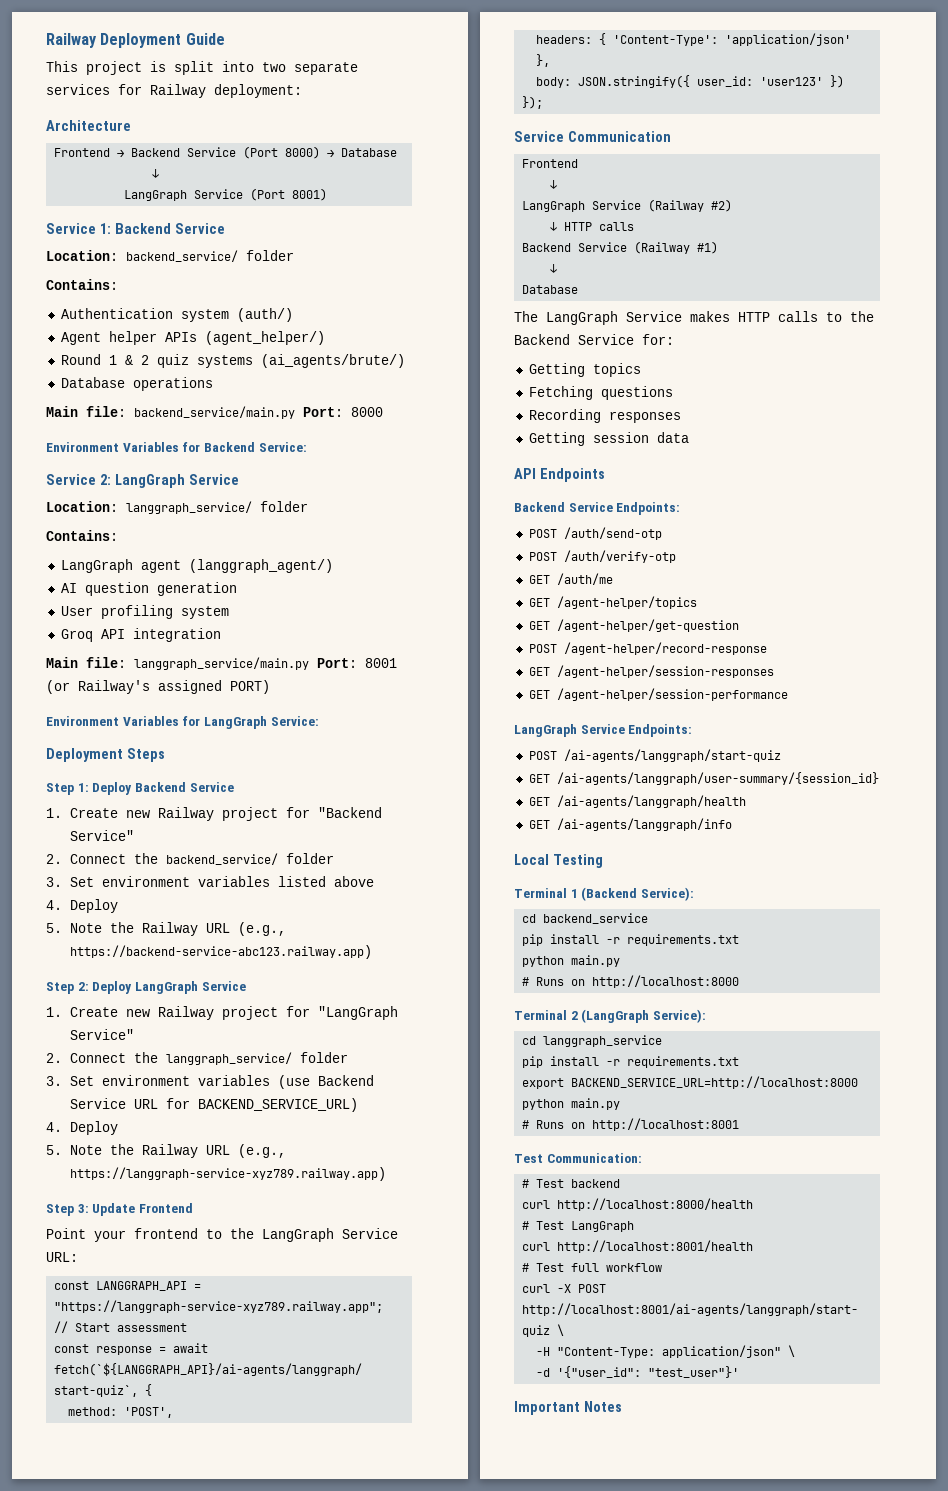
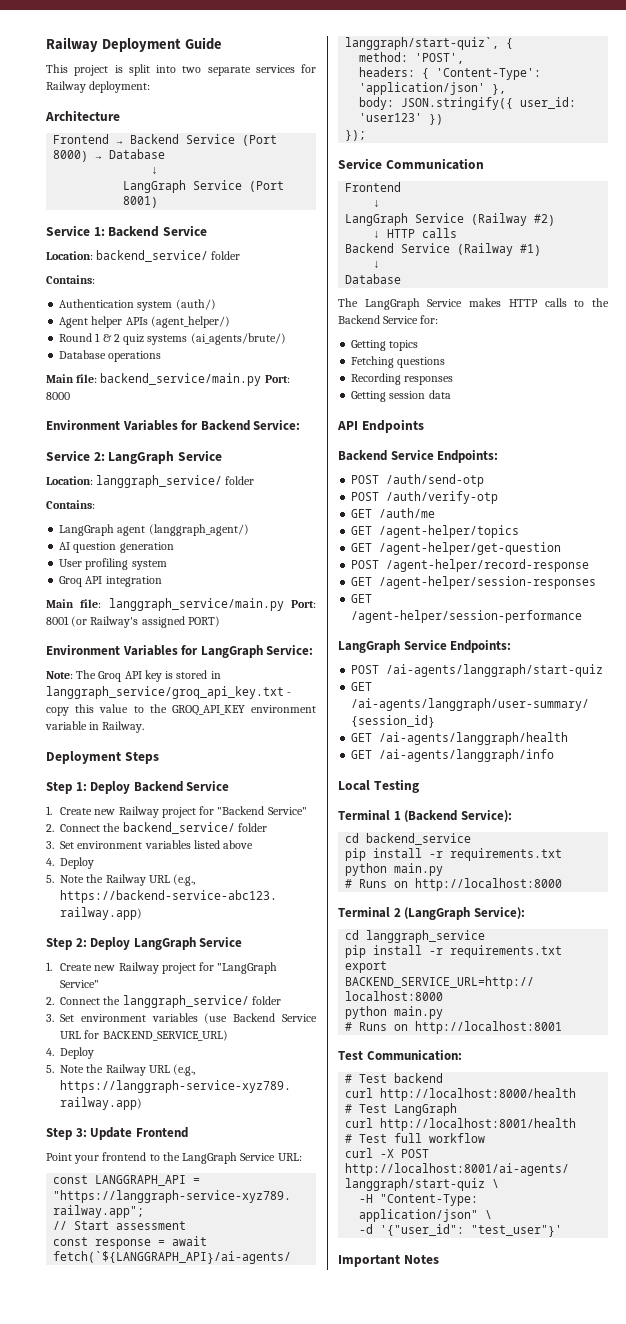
(319, 721) none -> [46,670,221,682] [46,686,292,699] [46,704,316,716] [45,721,145,733] // Note: The Groq API key is stored in langgraph_service/groq_api_key.txt - copy this value to the GROQ_API_KEY environment variable in Railway.

